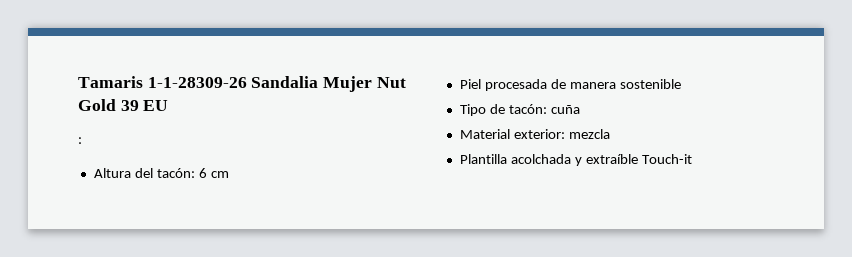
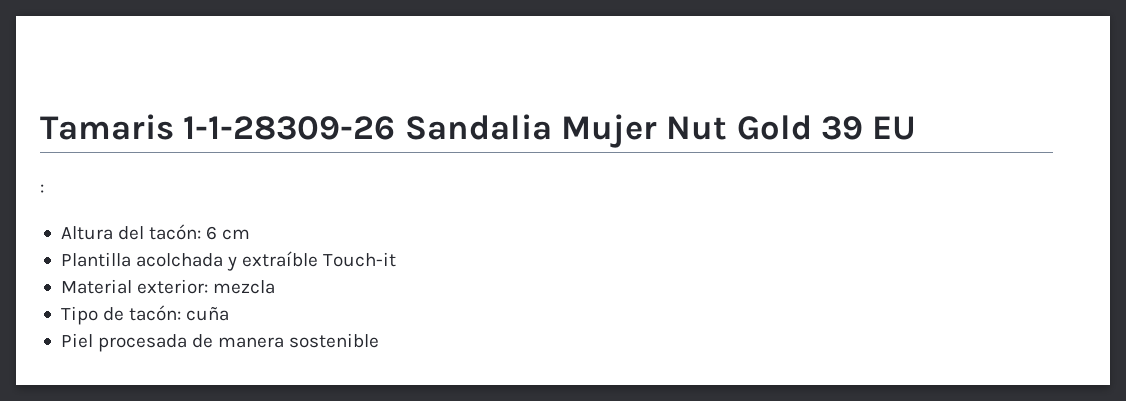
[459,79,681,91] [459,104,580,116] [459,129,610,139] [459,154,692,166] Piel procesada de manera sostenible // Tipo de tacón: cuña // Material exterior: mezcla // Plantilla acolchada y extraíble Touch-it -> [60,251,397,271] [60,279,276,294] [60,305,230,325] [60,333,380,352] Plantilla acolchada y extraíble Touch-it // Material exterior: mezcla // Tipo de tacón: cuña // Piel procesada de manera sostenible

